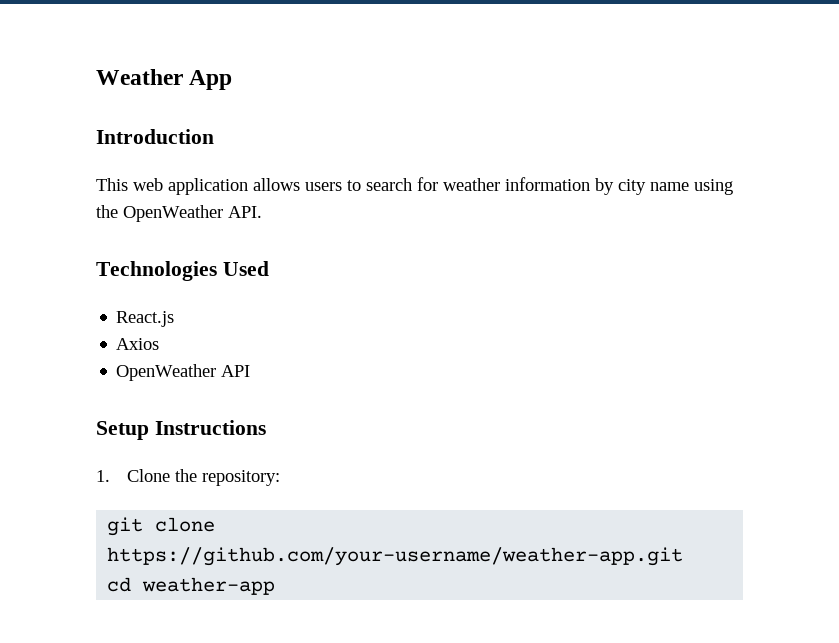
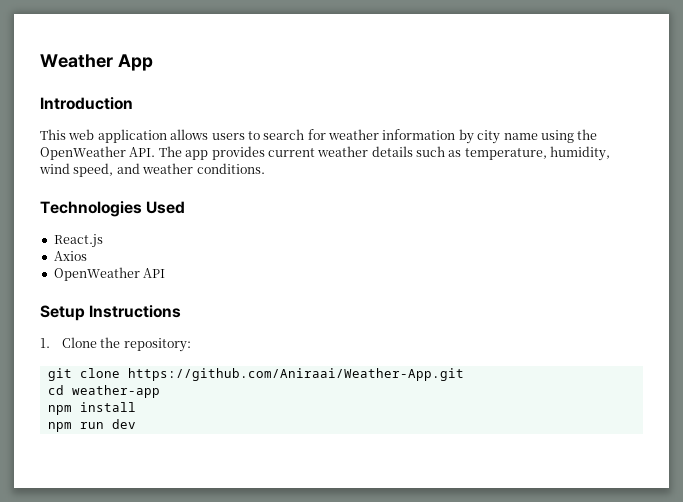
(262, 212) none -> [158,146,611,161] [39,163,265,177] The app provides current weather details such as temperature, humidity, wind speed, and weather conditions.
[107,547,684,566] https://github.com/your-username/weather-app.git -> [127,368,464,381] https://github.com/Aniraai/Weather-App.git
(276, 586) none -> [47,402,136,415] [47,419,136,432] // npm install // npm run dev

